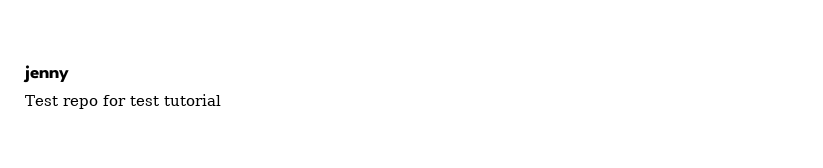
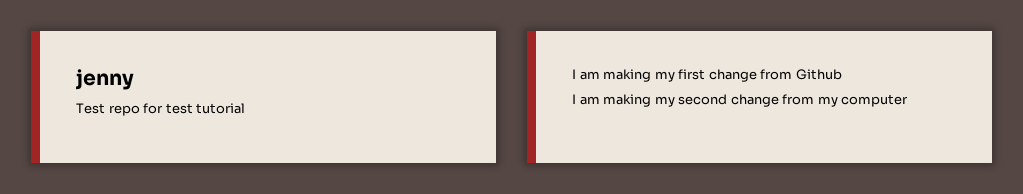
(221, 100) none -> [572,69,842,82] [572,94,909,107] // I am making my first change from Github // I am making my second change from my computer

